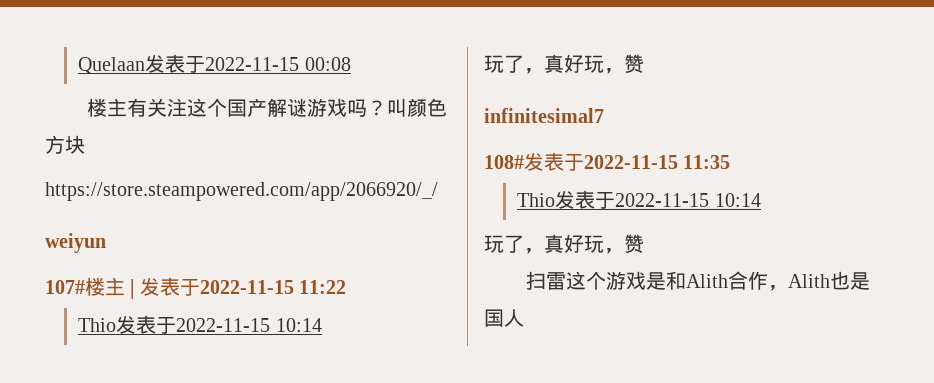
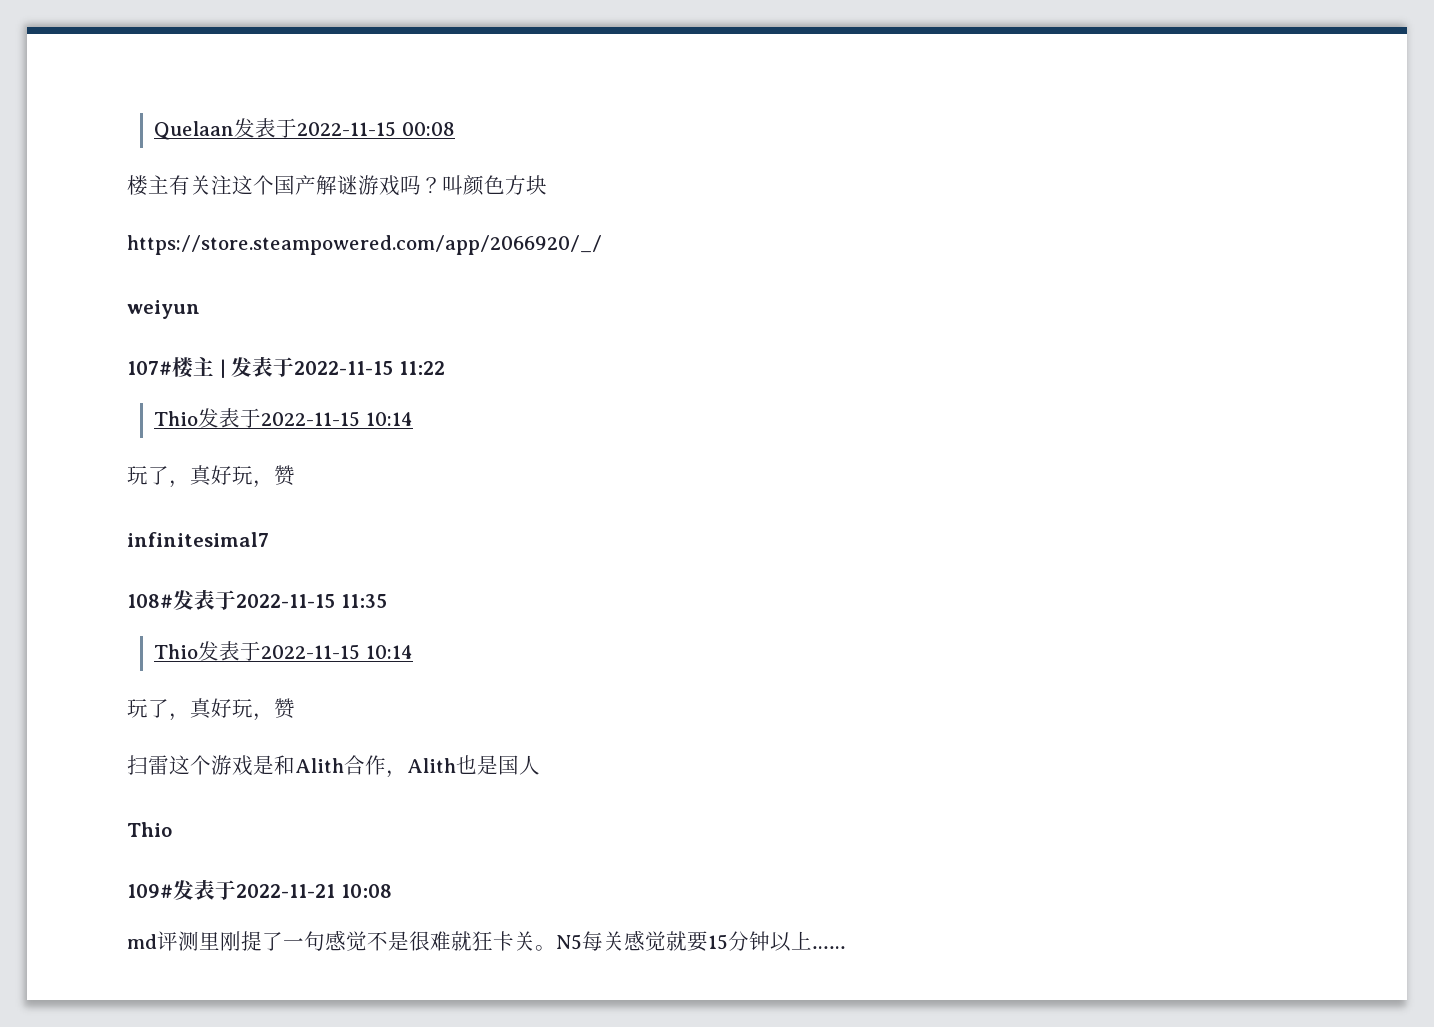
(524, 318) none -> [127,822,172,837] [127,879,392,900] [127,930,846,952] // Thio // 109#发表于2022-11-21 10:08 // md评测里刚提了一句感觉不是很难就狂卡关。N5每关感觉就要15分钟以上……

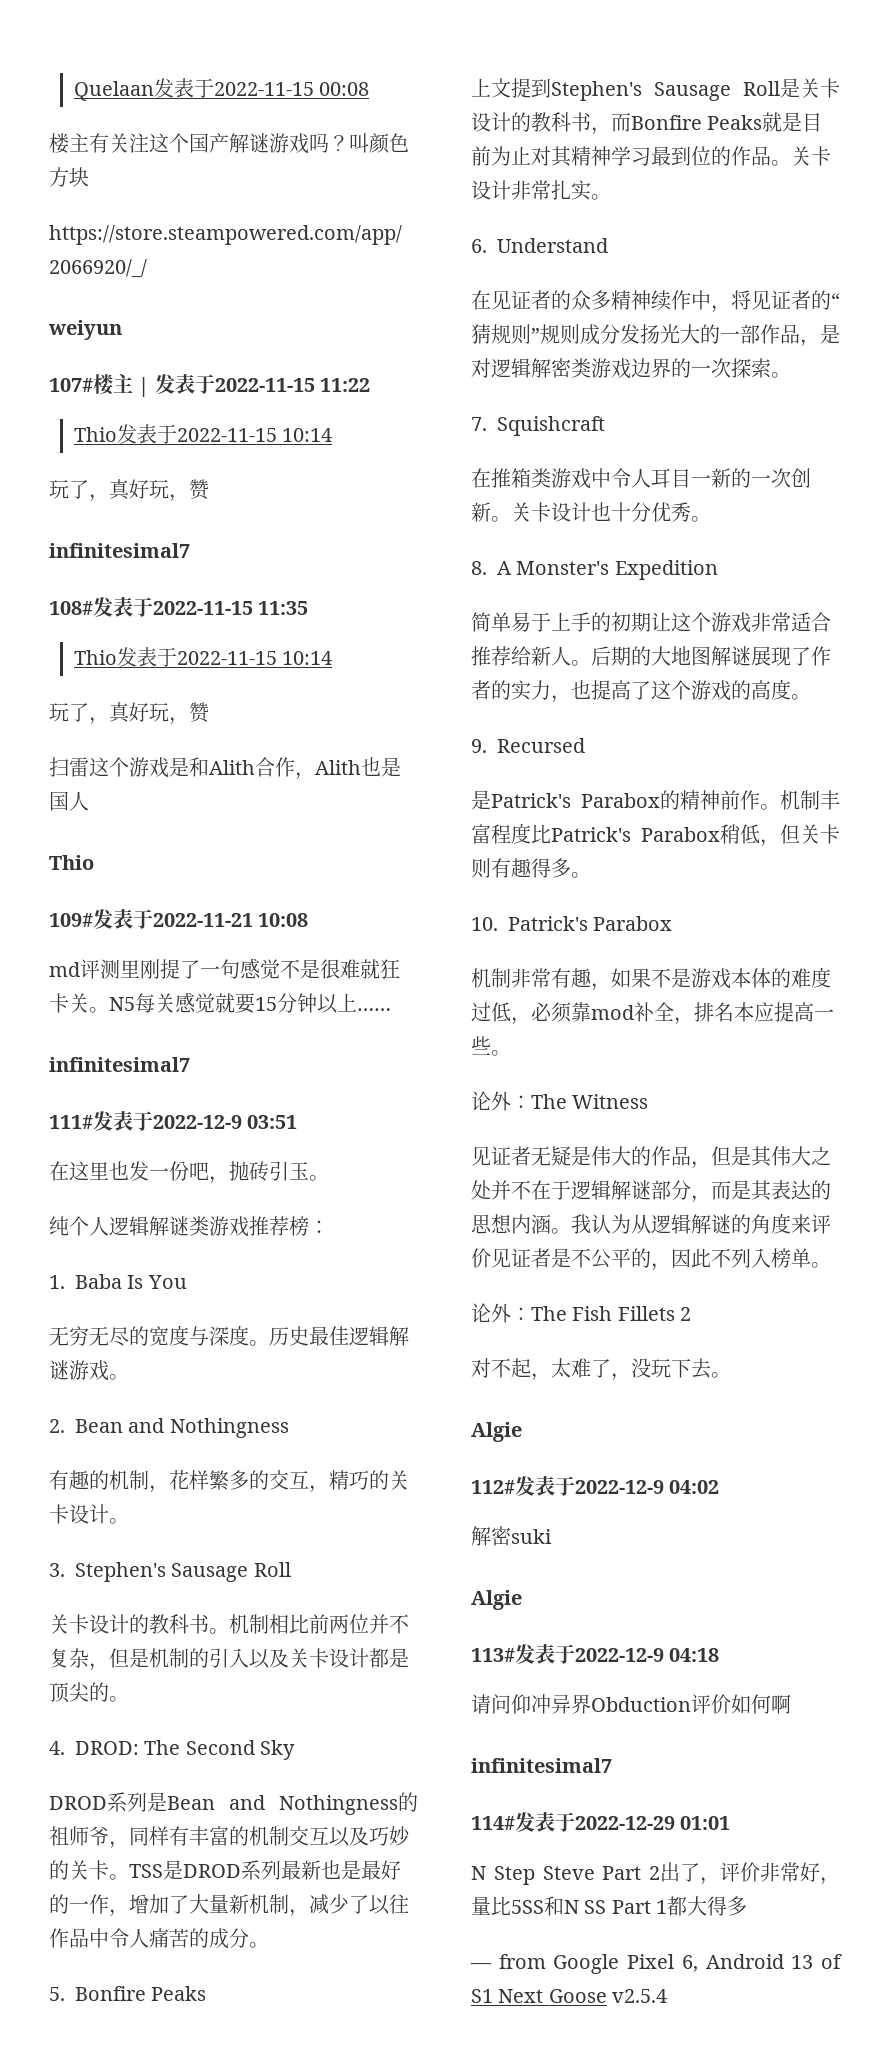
(846, 947) none -> [49,1057,190,1072] [49,1111,298,1131] [49,1161,329,1184] [49,1216,329,1237] [49,1274,187,1289] [49,1325,409,1347] [49,1360,129,1381] [49,1418,289,1438] [49,1470,409,1493] [49,1504,129,1524] [49,1562,291,1582] [49,1614,409,1634] [49,1648,409,1671] [49,1682,129,1703] [49,1740,296,1760] [49,1792,418,1815] [49,1826,410,1849] [49,1860,401,1880] [49,1894,409,1917] [49,1928,269,1949] [49,1986,207,2001] [471,78,840,101] [471,112,823,135] [471,146,831,167] [471,180,611,201] [471,238,608,253] [471,290,840,313] [471,324,840,347] [471,358,791,379] [471,416,605,436] [471,468,811,489] [471,502,711,522] [471,560,718,580] [471,612,831,633] [471,646,831,666] [471,679,811,703] [471,738,585,753] [471,790,840,810] [471,823,840,847] [471,858,591,878] [471,916,673,931] [471,967,831,991] [471,1002,834,1025] [471,1036,511,1056] [471,1091,649,1111] [471,1146,831,1169] [471,1180,831,1203] [471,1213,831,1234] [471,1248,831,1271] [471,1303,692,1323] [471,1358,731,1381] [471,1422,522,1442] [471,1476,720,1496] [471,1526,552,1546] [471,1590,522,1610] [471,1644,720,1664] [471,1694,791,1714] [471,1758,612,1773] [471,1812,731,1832] [471,1862,840,1885] [471,1896,748,1916] [470,1954,842,1974] [471,1989,668,2003] // infinitesimal7 // 111#发表于2022-12-9 03:51 // 在这里也发一份吧，抛砖引玉。 // 纯个人逻辑解谜类游戏推荐榜： // 1. Baba Is You // 无穷无尽的宽度与深度。历史最佳逻辑解谜游戏。 // 2. Bean and Nothingness // 有趣的机制，花样繁多的交互，精巧的关卡设计。 // 3. Stephen's Sausage Roll // 关卡设计的教科书。机制相比前两位并不复杂，但是机制的引入以及关卡设计都是顶尖的。 // 4. DROD: The Second Sky // DROD系列是Bean and Nothingness的祖师爷，同样有丰富的机制交互以及巧妙的关卡。TSS是DROD系列最新也是最好的一作，增加了大量新机制，减少了以往作品中令人痛苦的成分。 // 5. Bonfire Peaks // 上文提到Stephen's Sausage Roll是关卡设计的教科书，而Bonfire Peaks就是目前为止对其精神学习最到位的作品。关卡设计非常扎实。 // 6. Understand // 在见证者的众多精神续作中，将见证者的“猜规则”规则成分发扬光大的一部作品，是对逻辑解密类游戏边界的一次探索。 // 7. Squishcraft // 在推箱类游戏中令人耳目一新的一次创新。关卡设计也十分优秀。 // 8. A Monster's Expedition // 简单易于上手的初期让这个游戏非常适合推荐给新人。后期的大地图解谜展现了作者的实力，也提高了这个游戏的高度。 // 9. Recursed // 是Patrick's Parabox的精神前作。机制丰富程度比Patrick's Parabox稍低，但关卡则有趣得多。 // 10. Patrick's Parabox // 机制非常有趣，如果不是游戏本体的难度过低，必须靠mod补全，排名本应提高一些。 // 论外：The Witness // 见证者无疑是伟大的作品，但是其伟大之处并不在于逻辑解谜部分，而是其表达的思想内涵。我认为从逻辑解谜的角度来评价见证者是不公平的，因此不列入榜单。 // 论外：The Fish Fillets 2 // 对不起，太难了，没玩下去。 // Algie // 112#发表于2022-12-9 04:02 // 解密suki // Algie // 113#发表于2022-12-9 04:18 // 请问仰冲异界Obduction评价如何啊 // infinitesimal7 // 114#发表于2022-12-29 01:01 // N Step Steve Part 2出了，评价非常好，量比5SS和N SS Part 1都大得多 // — from Google Pixel 6, Android 13 of S1 Next Goose v2.5.4

